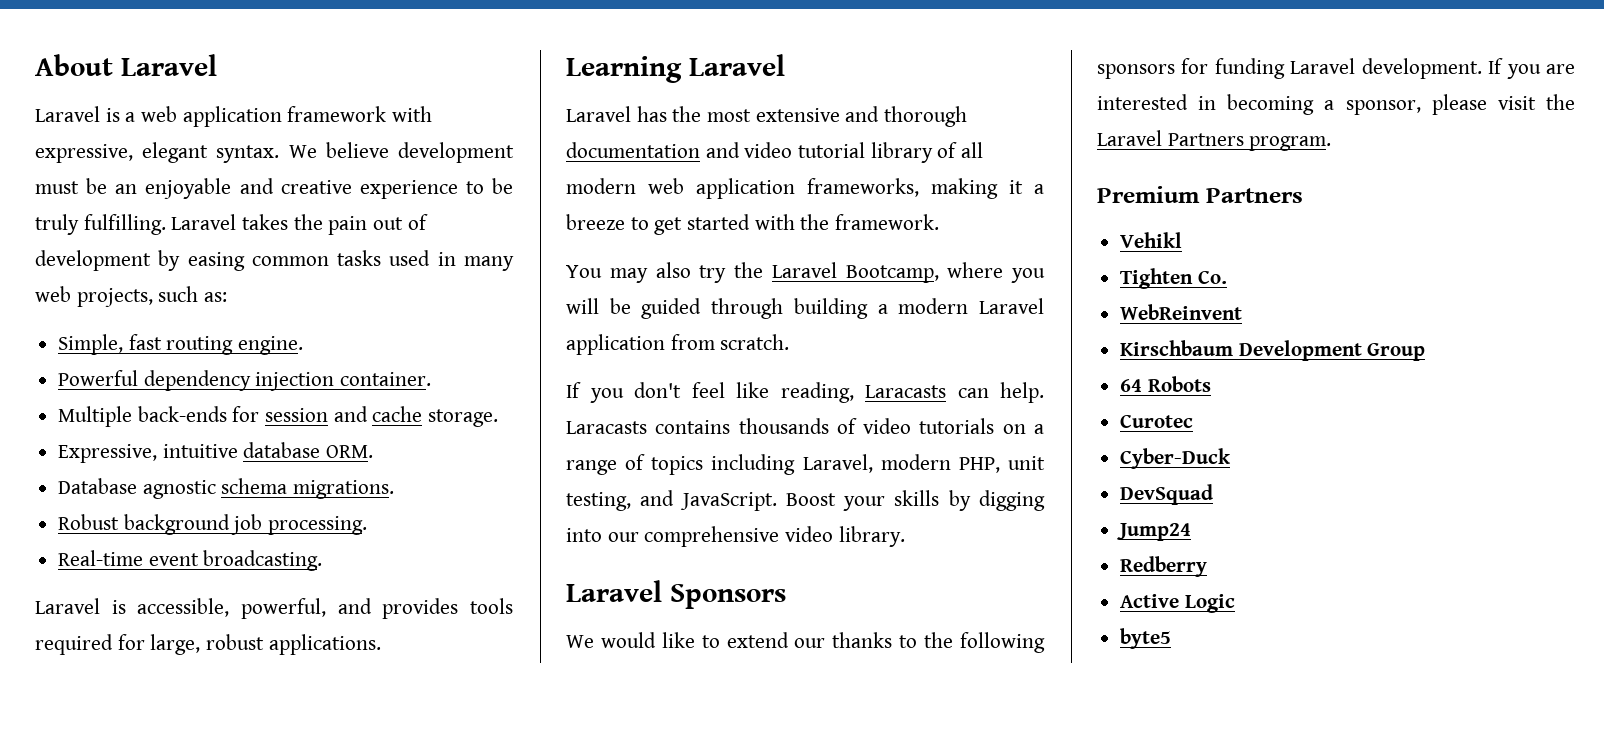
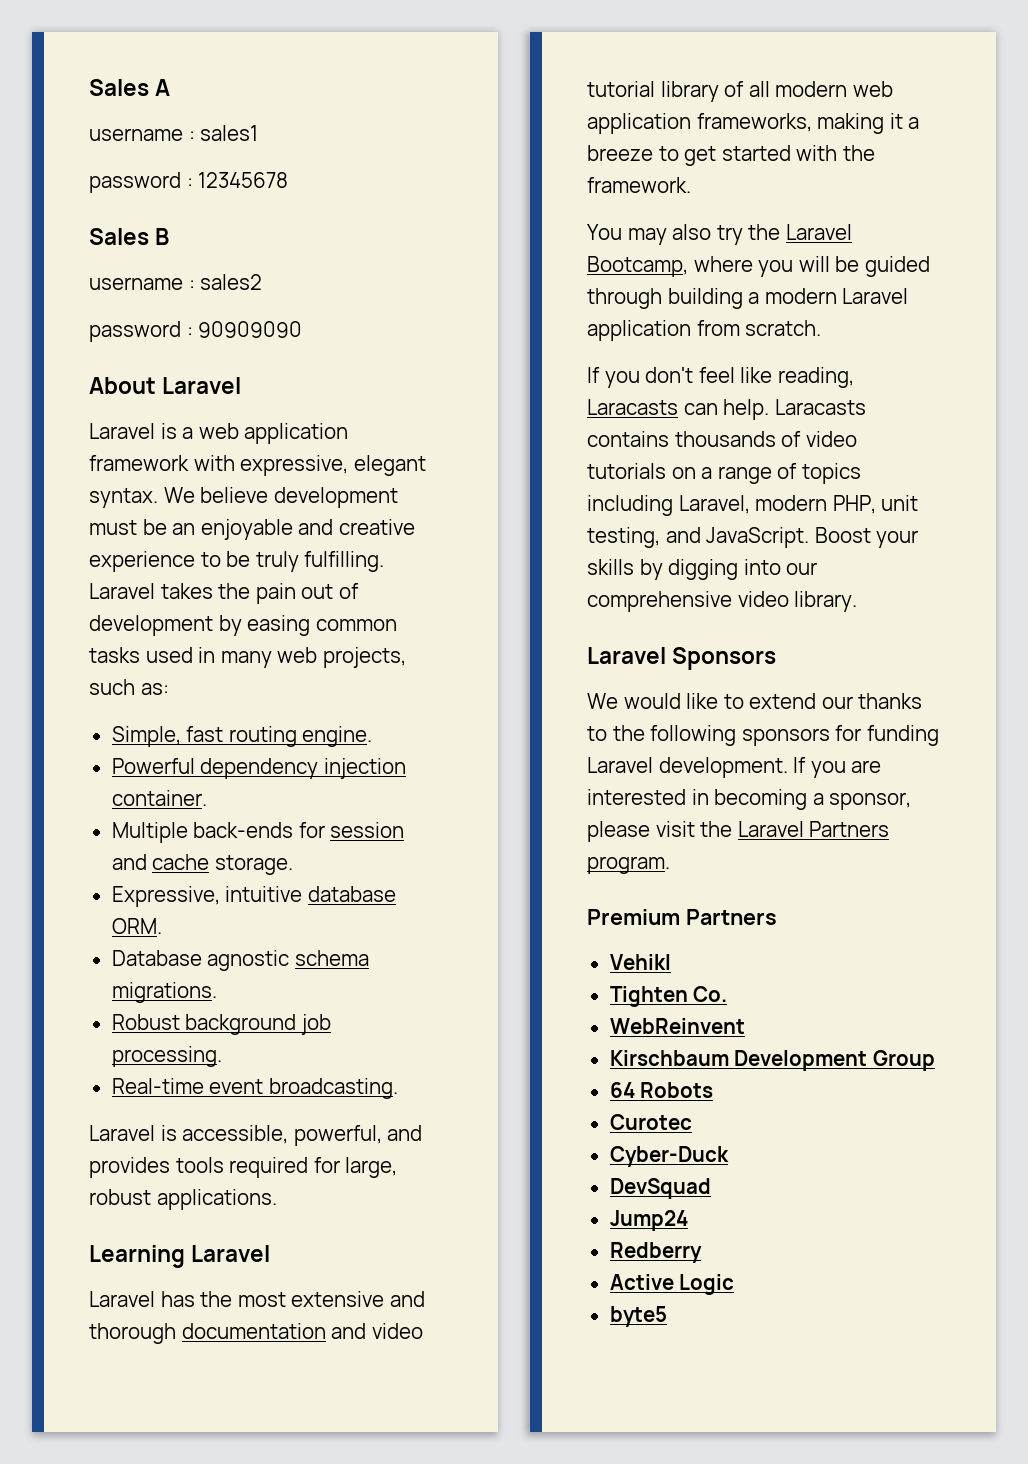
(35, 65) none -> [89,79,171,96] [89,125,259,141] [89,172,289,193] [89,228,170,245] [89,274,263,290] [89,321,303,342] Sales A // username : sales1 // password : 12345678 // Sales B // username : sales2 // password : 90909090 //

